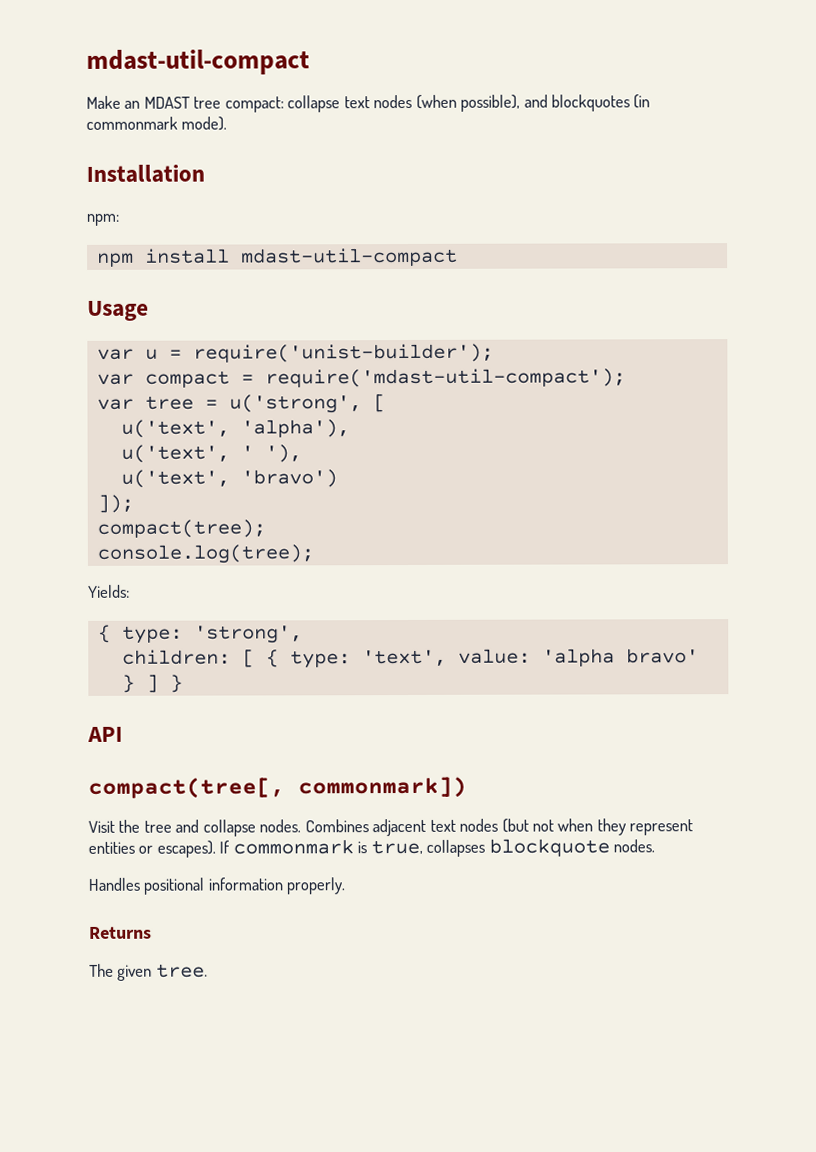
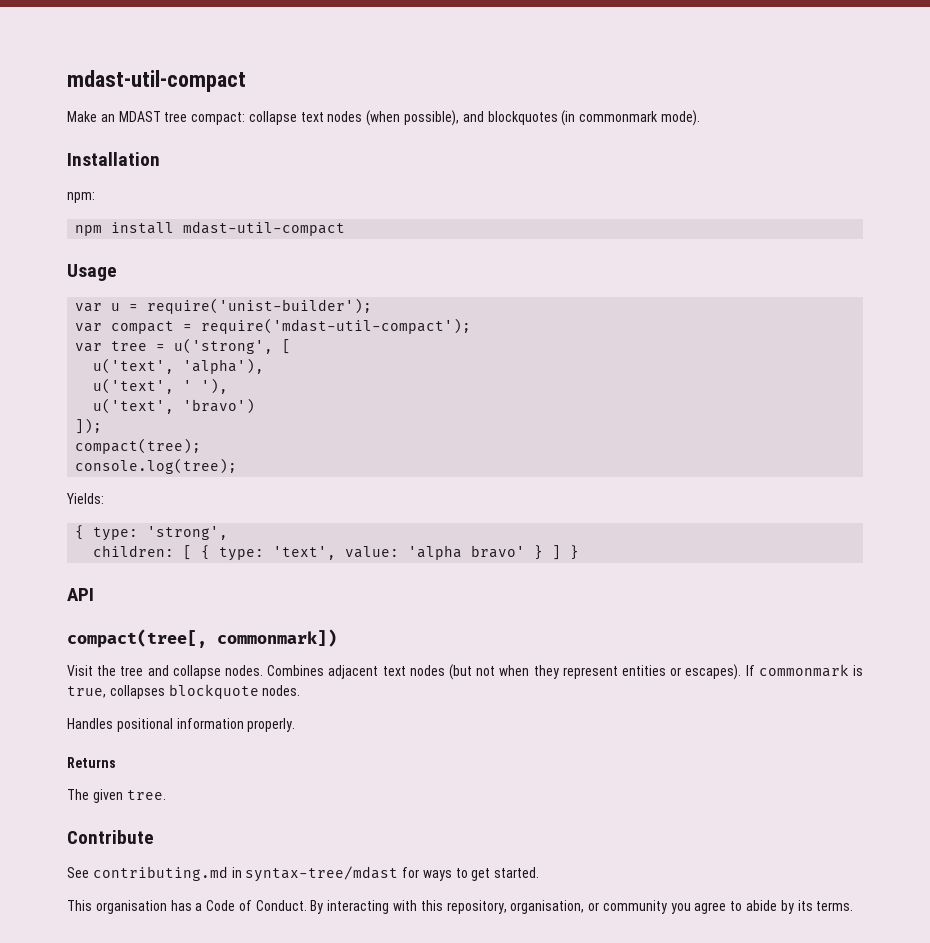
(208, 970) none -> [67,830,154,844] [67,866,540,882] [67,900,854,914] // Contribute // See contributing.md in syntax-tree/mdast for ways to get started. // This organisation has a Code of Conduct. By interacting with this repository, organisation, or community you agree to abide by its terms.

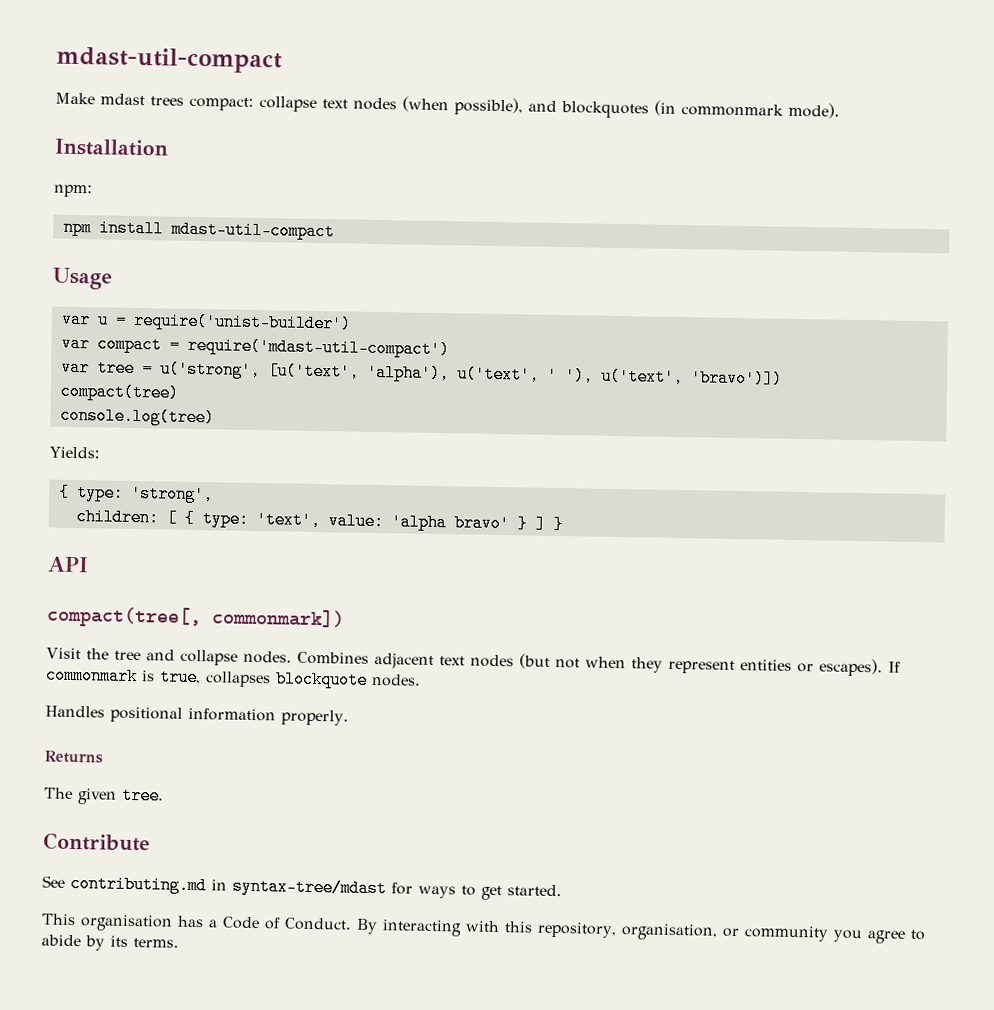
[100,111,188,122] an MDAST tree -> [100,93,184,106] mdast trees
[147,298,373,314] require('unist-builder'); -> [132,311,352,333] require('unist-builder')
[201,318,472,334] require('mdast-util-compact'); -> [186,336,450,359] require('mdast-util-compact')
[282,339,292,354] [93,358,175,374] [ // u('text', -> [267,362,360,381] [u('text',
(265, 366) // -> (450, 373) none
[93,398,256,414] [75,418,103,434] [75,438,202,454] [75,458,238,474] // u('text', 'bravo') // ]); // compact(tree); // console.log(tree); -> [600,367,783,388] [59,382,179,402] [59,406,215,427] u('text', 'bravo')]) // compact(tree) // console.log(tree)

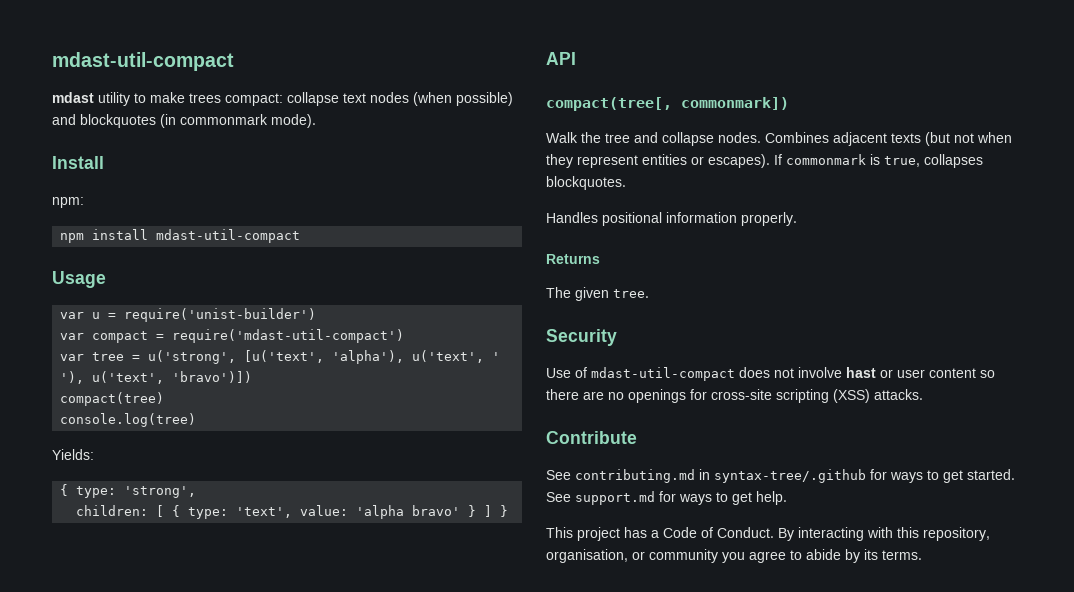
[56,46,283,74] [55,92,145,106] mdast-util-compact // Make mdast -> [52,52,234,71] [52,92,185,106] mdast-util-compact // mdast utility to make
[454,97,523,116] possible), -> [456,92,513,106] possible)
[54,138,168,157] Installation -> [52,156,104,169] Install
[46,647,81,660] Visit -> [546,132,578,143] Walk
[438,654,514,668] text nodes -> [891,133,921,143] texts
[275,670,421,689] blockquote nodes. -> [546,176,626,190] blockquotes.
(164, 795) none -> [546,329,617,346] [546,367,995,381] [546,389,923,403] // Security // Use of mdast-util-compact does not involve hast or user content so there are no openings for cross-site scripting (XSS) attacks.
[232,877,387,898] syntax-tree/mdast -> [714,469,866,483] syntax-tree/.github
(562, 890) none -> [546,491,787,505] See support.md for ways to get help.
[80,914,173,932] organisation -> [577,527,620,541] project

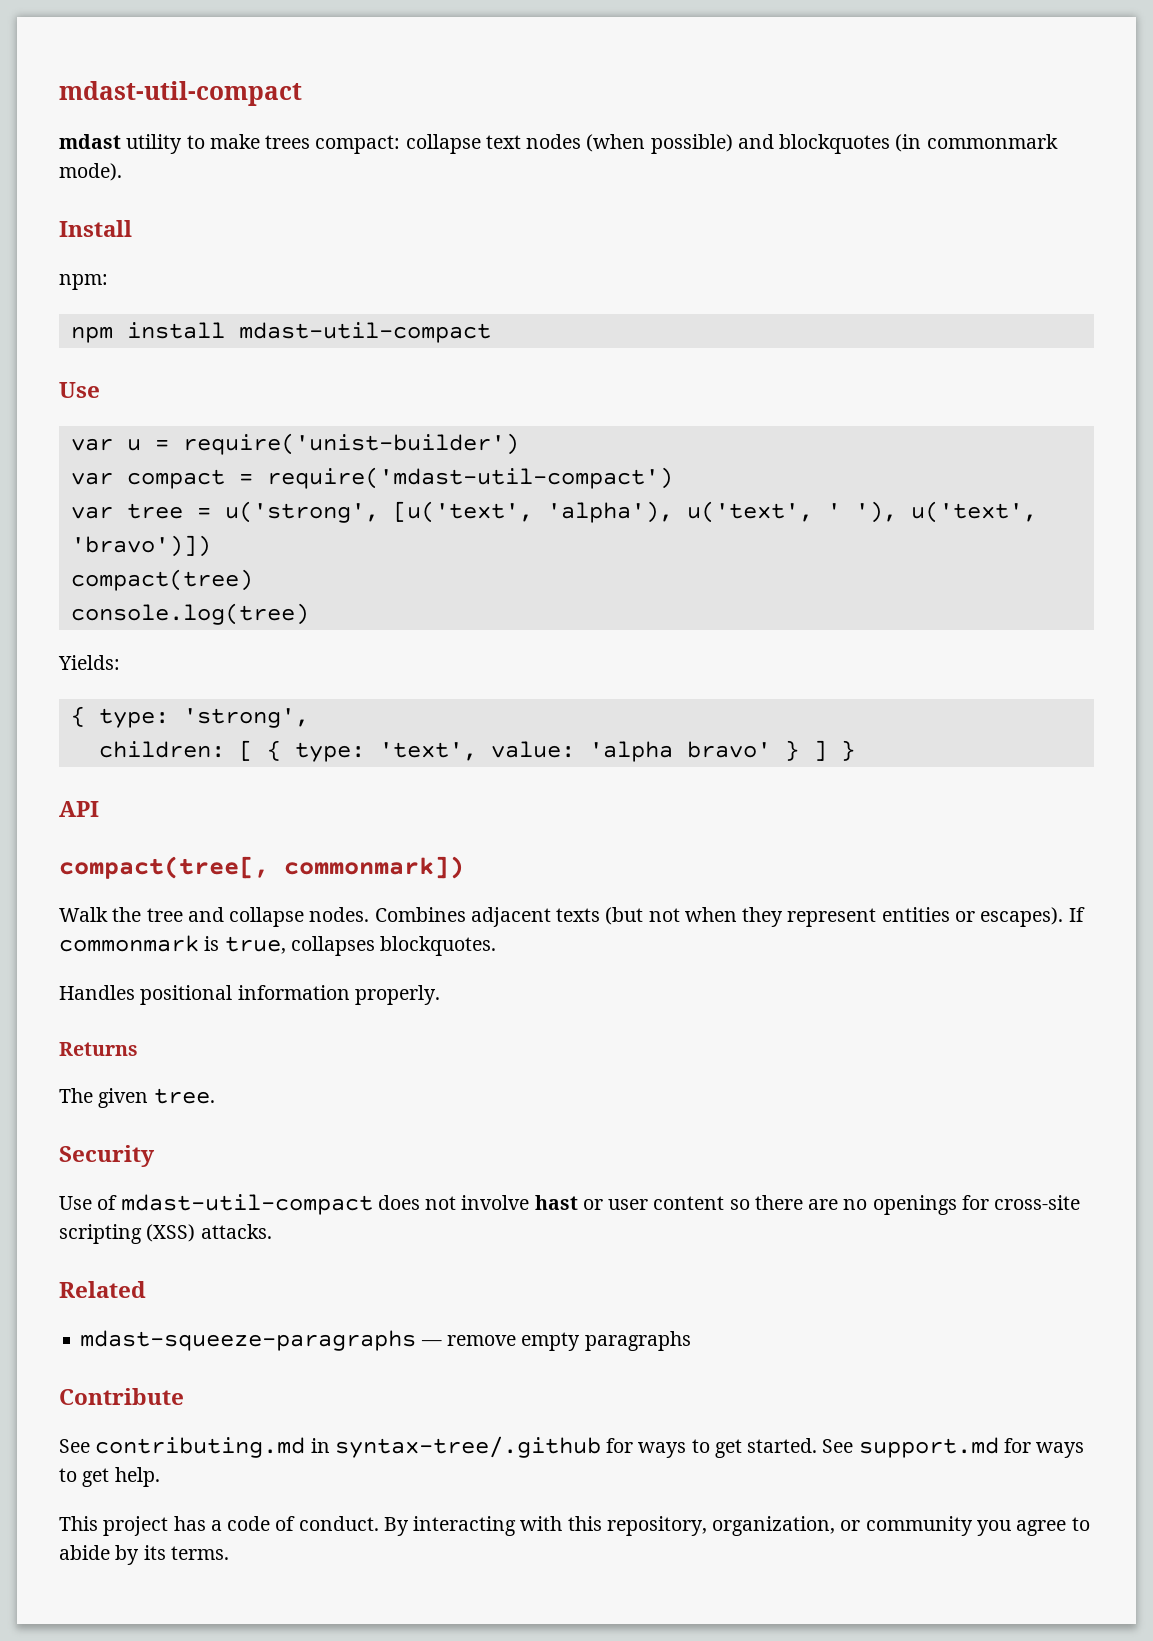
[52,271,106,288] Usage -> [59,382,100,398] Use
(923, 394) none -> [59,1281,146,1298] [80,1330,691,1351] // Related // mdast-squeeze-paragraphs — remove empty paragraphs
[663,527,774,538] Code of Conduct. -> [227,1516,379,1531] code of conduct.
[546,549,628,563] organisation, -> [712,1516,836,1536] organization,

